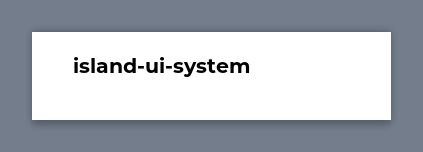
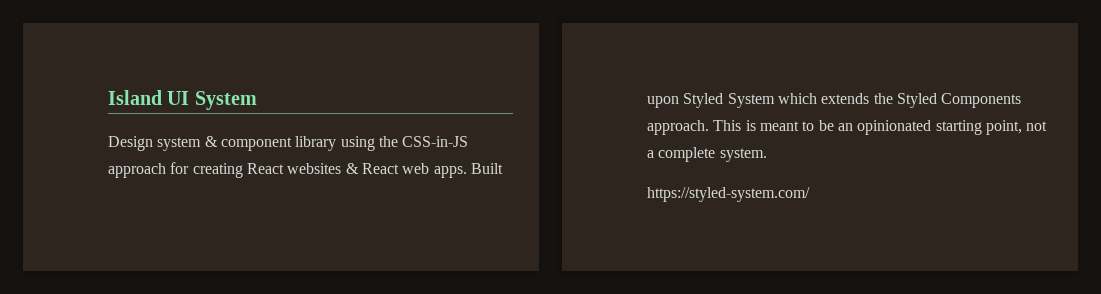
[73,57,251,77] island-ui-system -> [108,90,257,110] [108,136,469,151] [108,162,503,178] [647,93,1022,108] [647,120,1048,135] [647,147,767,162] [647,187,810,202] Island UI System // Design system & component library using the CSS-in-JS approach for creating React websites & React web apps. Built upon Styled System which extends the Styled Components approach. This is meant to be an opinionated starting point, not a complete system. // https://styled-system.com/

